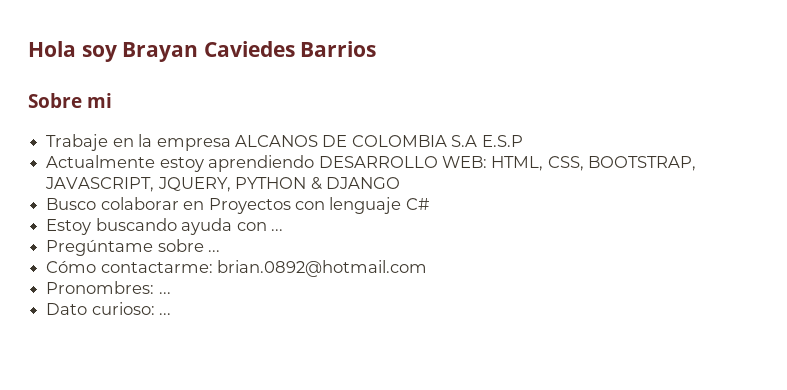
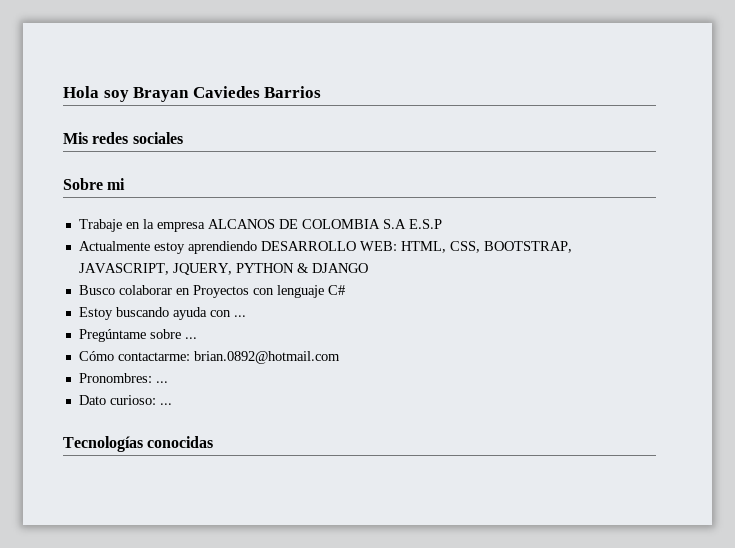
(377, 49) none -> [63,132,183,144] // Mis redes sociales
(172, 314) none -> [63,436,214,452] // Tecnologías conocidas

